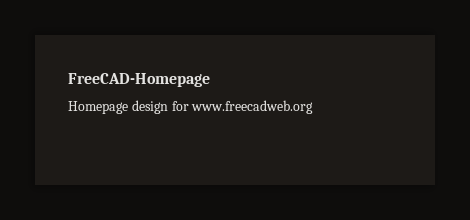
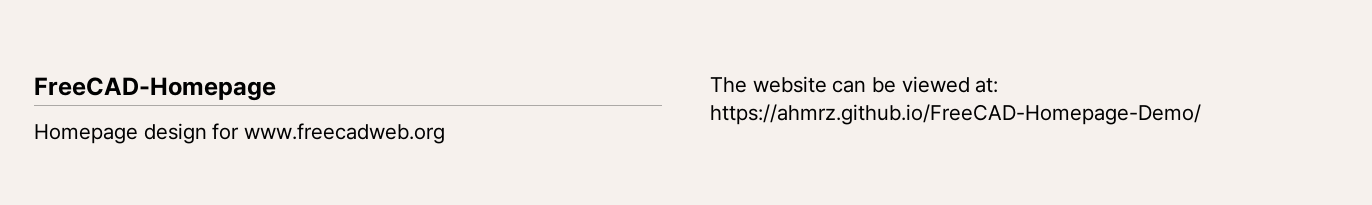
(314, 107) none -> [710,76,999,93] [710,104,1201,125] // The website can be viewed at: https://ahmrz.github.io/FreeCAD-Homepage-Demo/

